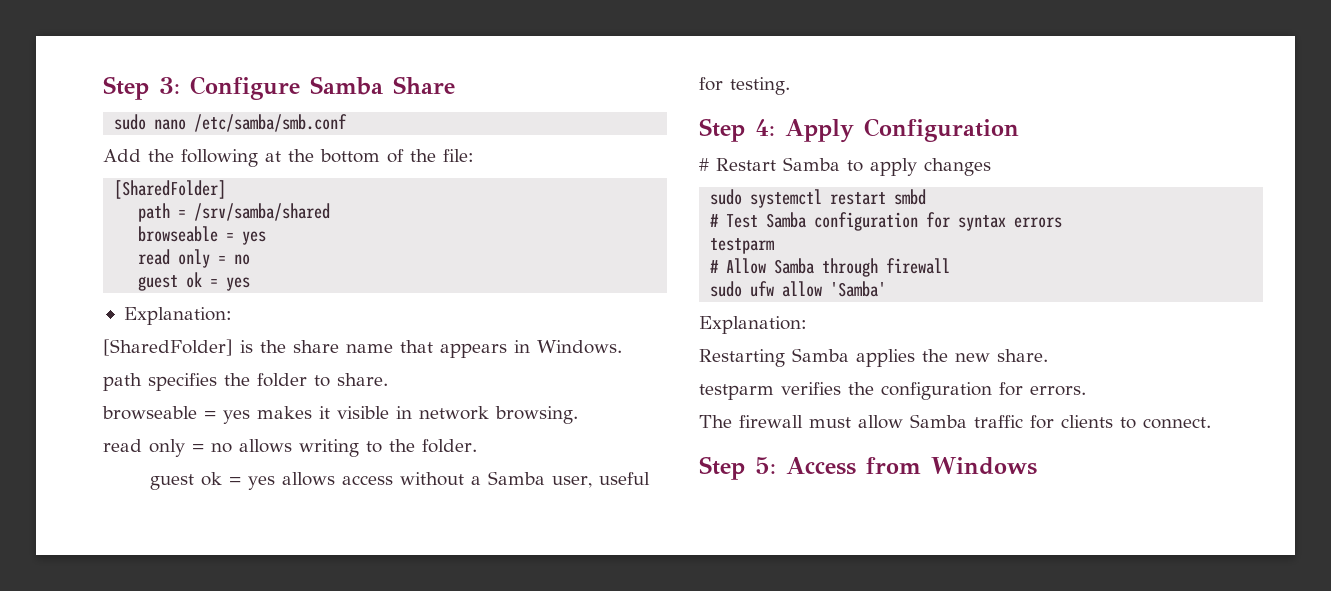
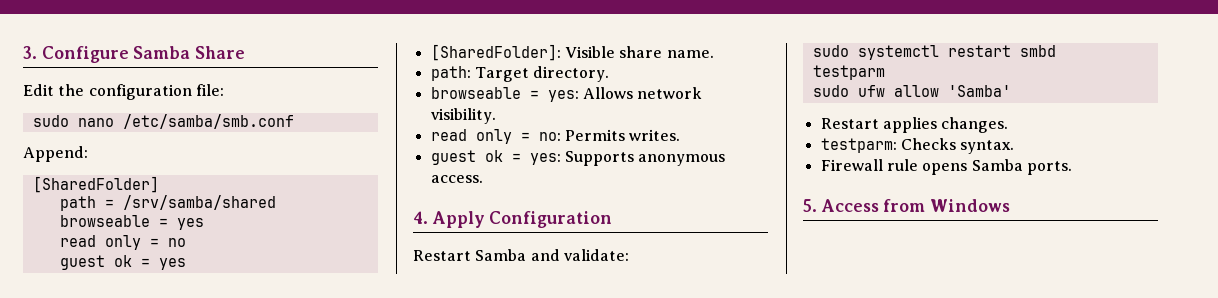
[103,76,180,100] Step 3: -> [23,46,37,59] 3.
(455, 85) none -> [23,84,224,100] // Edit the configuration file:
[103,149,474,167] Add the following at the bottom of the file: -> [23,146,88,162] Append:
[123,307,232,325] [103,339,622,358] [103,373,388,391] [102,406,578,424] [103,439,477,457] [150,471,651,490] [699,77,790,95] [699,118,775,142] Explanation: // [SharedFolder] is the share name that appears in Windows. // path specifies the folder to share. // browseable = yes makes it visible in network browsing. // read only = no allows writing to the folder. // guest ok = yes allows access without a Samba user, useful for testing. // Step 4: -> [430,44,714,61] [430,66,610,82] [430,87,703,102] [430,108,496,124] [430,129,681,144] [430,150,726,166] [430,175,483,183] [413,211,428,224] [SharedFolder]: Visible share name. // path: Target directory. // browseable = yes: Allows network visibility. // read only = no: Permits writes. // guest ok = yes: Supports anonymous access. // 4.
[699,158,709,171] # -> (613, 219) none
[847,158,991,176] to apply changes -> [530,249,629,261] and validate:
[710,212,1063,231] [710,238,775,254] [710,258,951,277] [710,281,887,297] [699,316,807,334] [699,348,1048,367] [699,382,1086,400] [699,414,1211,429] [699,456,776,480] # Test Samba configuration for syntax errors // testparm // # Allow Samba through firewall // sudo ufw allow 'Samba' // Explanation: // Restarting Samba applies the new share. // testparm verifies the configuration for errors. // The firewall must allow Samba traffic for clients to connect. // Step 5: -> [812,65,885,80] [812,85,1011,97] [820,117,1009,133] [820,138,1015,154] [820,159,1072,175] [803,199,817,212] testparm // sudo ufw allow 'Samba' // Restart applies changes. // testparm: Checks syntax. // Firewall rule opens Samba ports. // 5.

